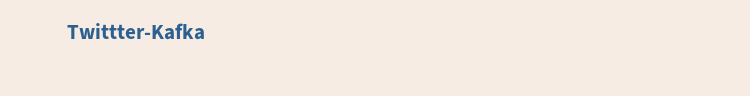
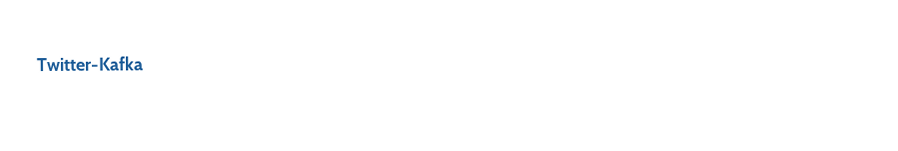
[67,23,205,40] Twittter-Kafka -> [36,56,143,72] Twitter-Kafka

